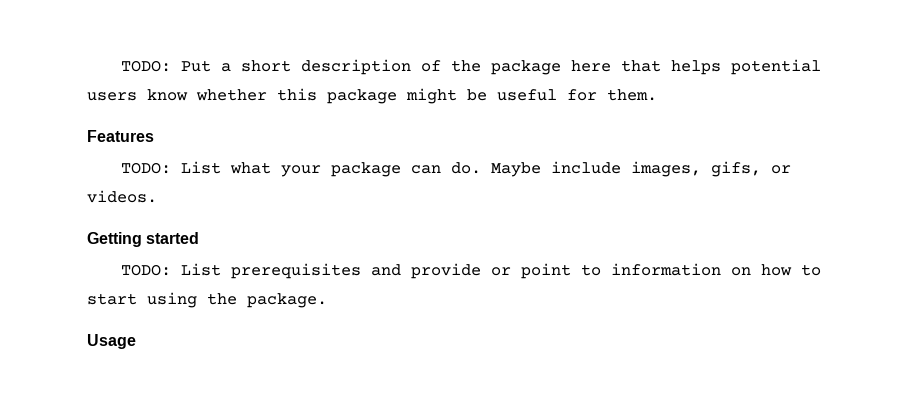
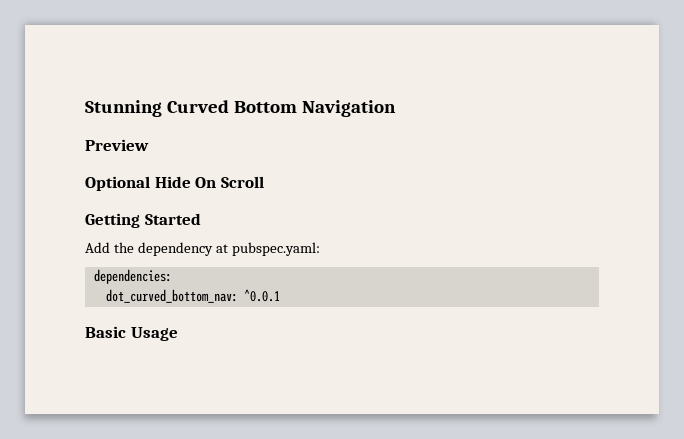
[121,59,822,75] [87,88,657,104] [87,130,154,142] [121,161,792,177] [87,190,157,203] [87,232,200,247] [121,263,822,279] [87,292,327,308] TODO: Put a short description of the package here that helps potential users know whether this package might be useful for them. // Features // TODO: List what your package can do. Maybe include images, gifs, or videos. // Getting started // TODO: List prerequisites and provide or point to information on how to start using the package. // -> [85,100,396,117] [85,139,149,151] [85,176,264,191] [85,213,201,228] [85,242,320,256] [93,269,172,284] [105,289,280,303] [85,326,126,338] Stunning Curved Bottom Navigation // Preview // Optional Hide On Scroll // Getting Started // Add the dependency at pubspec.yaml: // dependencies: // dot_curved_bottom_nav: ^0.0.1 // Basic

